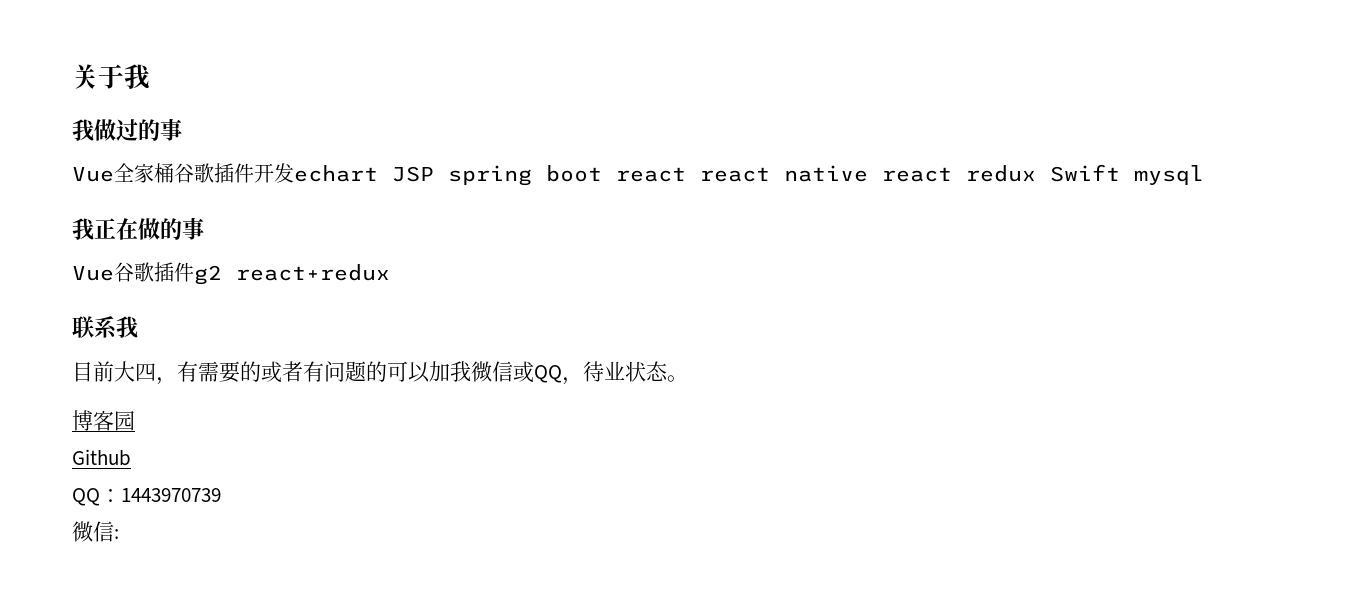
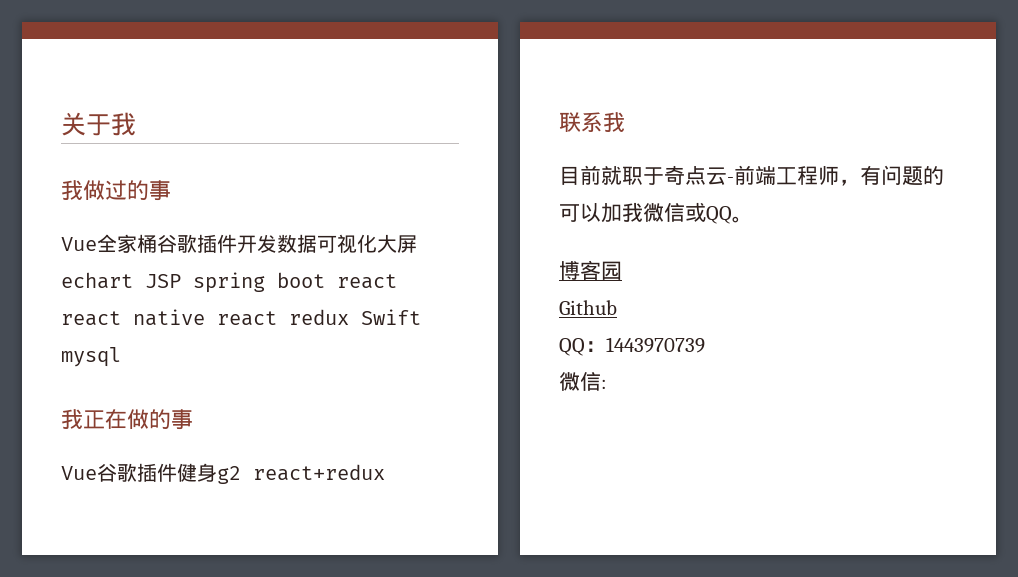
(294, 173) none -> [277,234,417,254] 数据可视化大屏
(194, 272) none -> [177,463,217,482] 健身
[114,361,303,385] 大四，有需要的或者 -> [601,165,860,186] 就职于奇点云-前端工程师，
[562,361,668,385] ，待业状态 -> (732, 215) none

